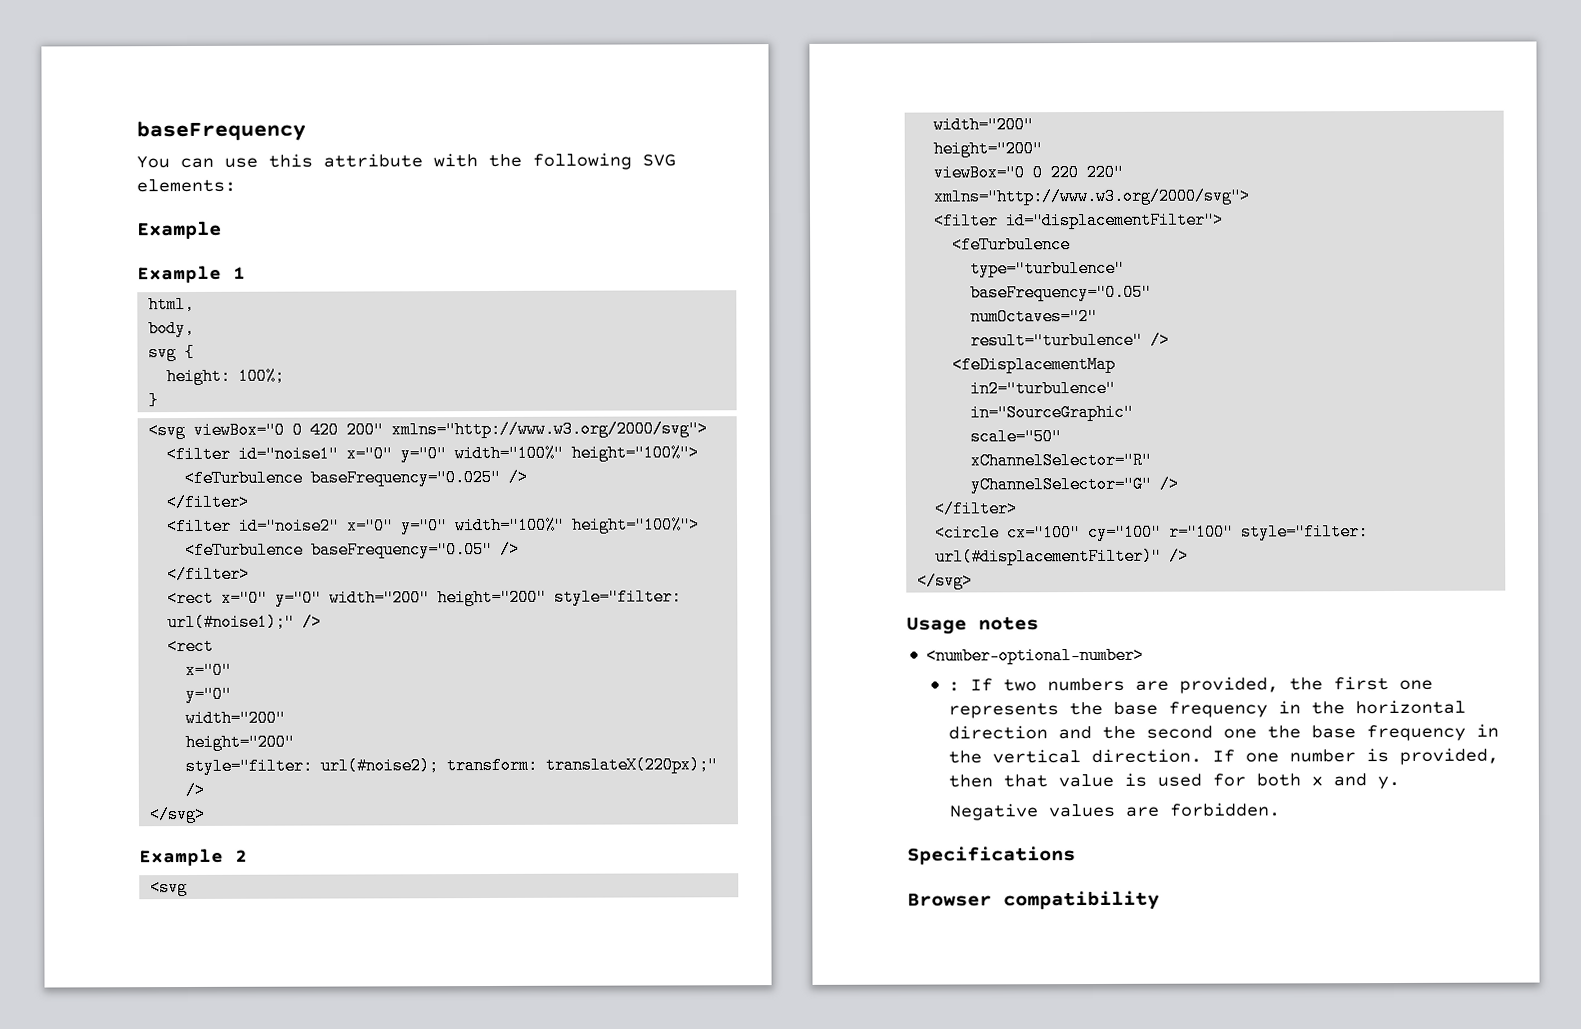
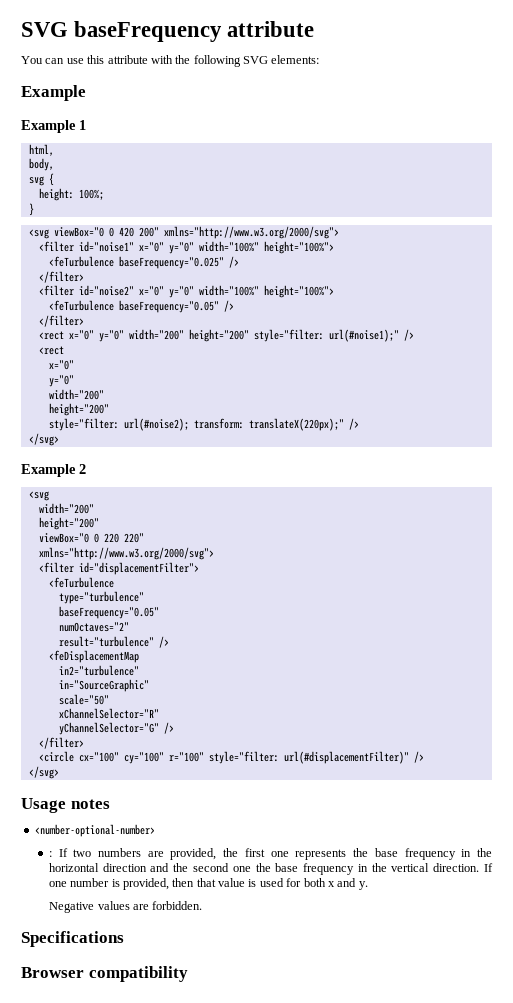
(136, 131) none -> [21,22,68,37] SVG
(306, 131) none -> [227,21,315,37] attribute

